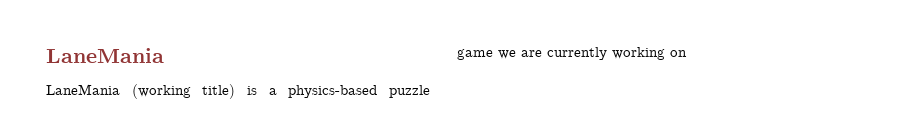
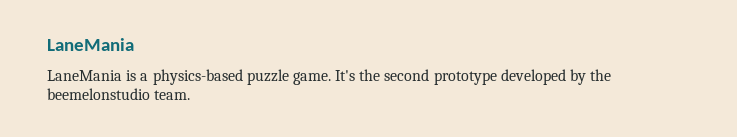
[131,84,236,99] (working title) -> (122, 75) none
[457,47,687,60] game we are currently working on -> [292,69,612,85] [47,88,191,100] game. It's the second prototype developed by the beemelonstudio team.

